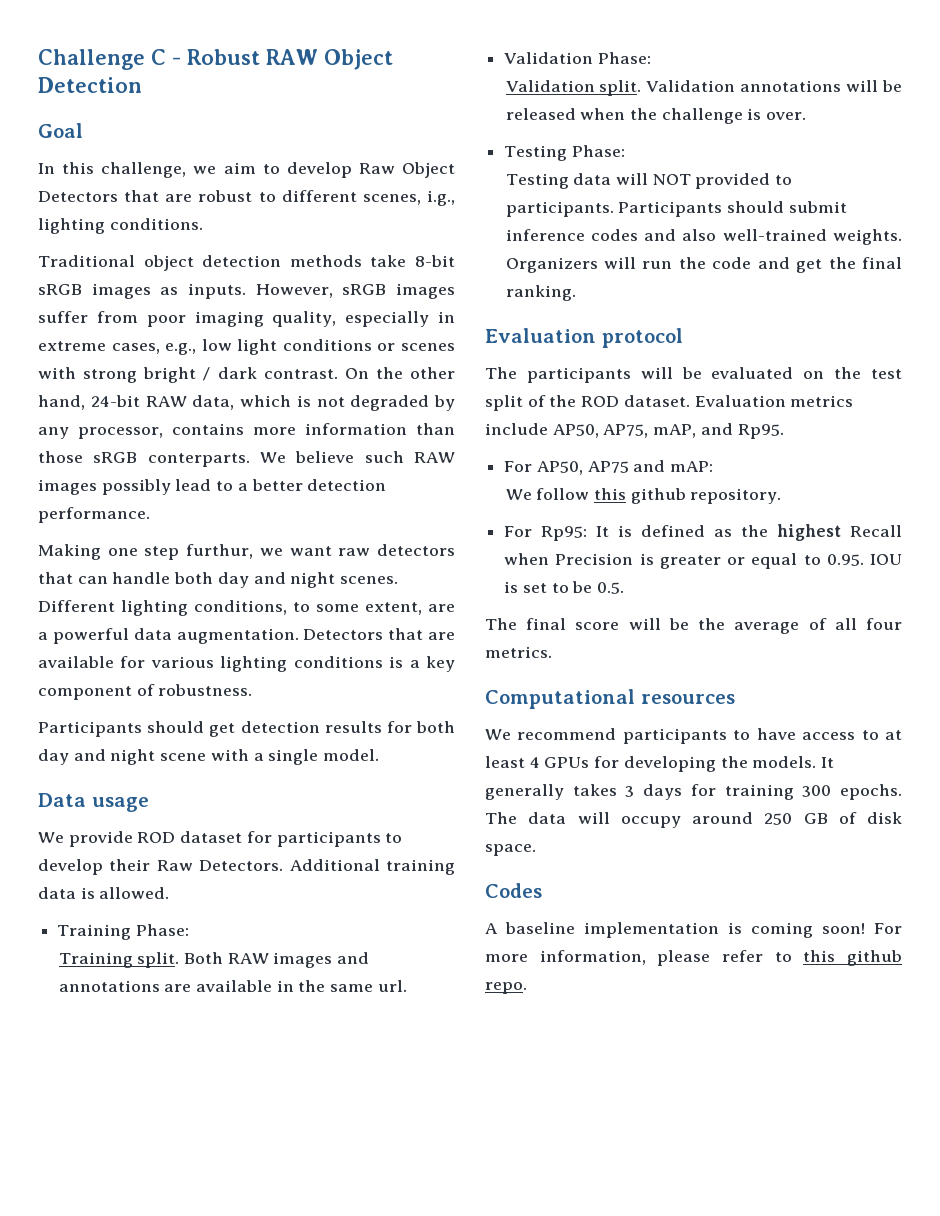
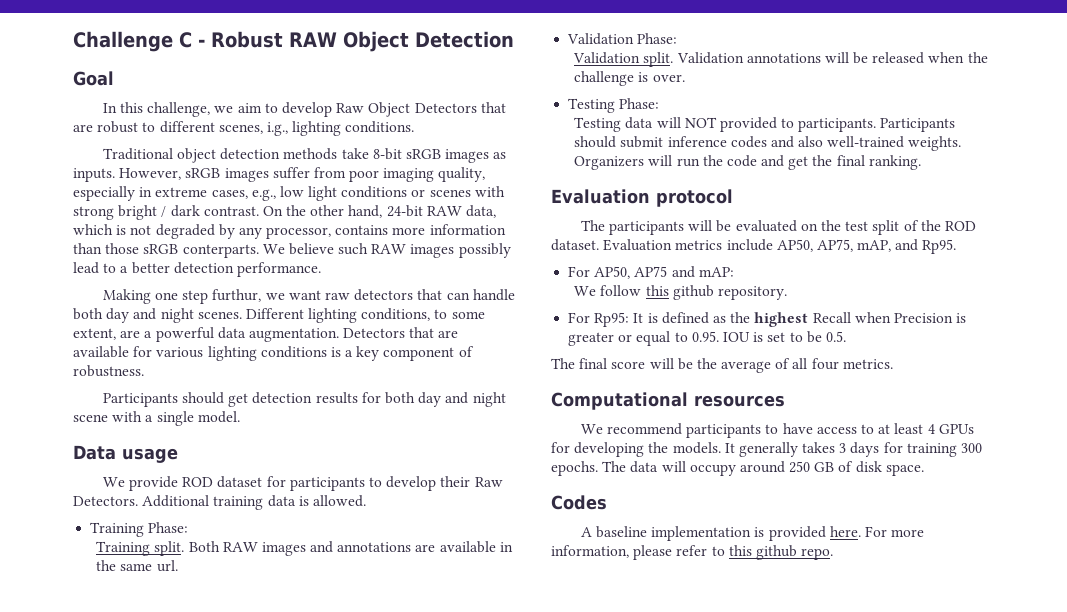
[751,922,865,938] coming soon! -> [768,526,861,541] provided here.

